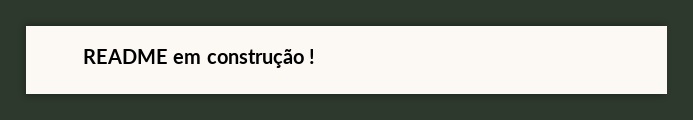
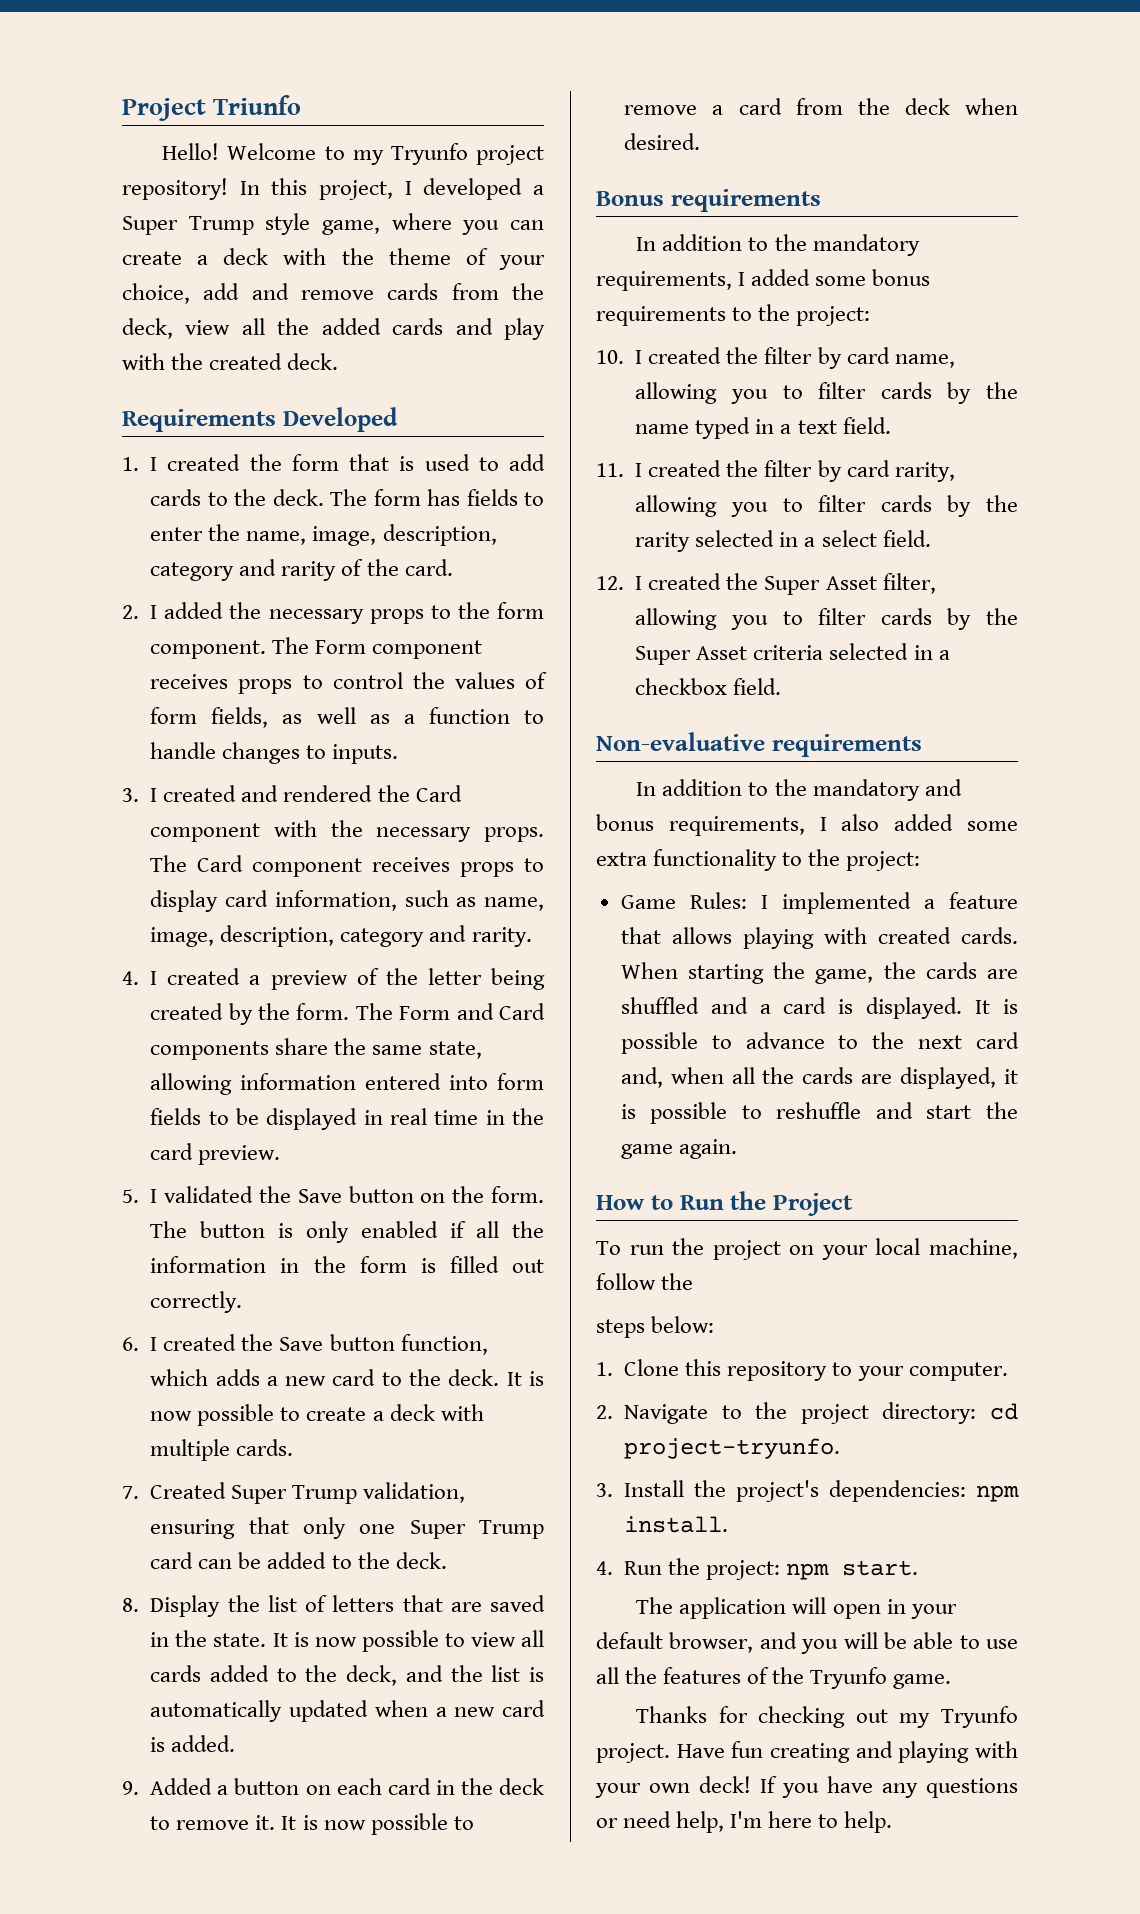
[83,49,315,68] README em construção ! -> [122,95,302,121] [162,143,544,165] [122,178,544,200] [122,213,544,235] [122,248,545,270] [122,283,544,304] [122,318,545,340] [122,353,339,370] [122,407,398,432] [122,454,545,471] [150,489,544,506] [150,524,497,546] [150,559,453,581] [122,602,544,624] [150,637,483,659] [150,672,547,694] [150,707,545,728] [150,742,399,764] [122,785,462,802] [150,820,544,842] [150,855,544,877] [150,890,544,912] [150,925,532,947] [122,968,545,990] [150,1003,545,1025] [150,1038,482,1060] [150,1073,544,1095] [150,1108,544,1130] [150,1143,281,1165] [122,1186,544,1203] [150,1221,544,1243] [150,1256,544,1273] [150,1291,243,1313] [122,1334,488,1355] [150,1369,544,1386] [150,1404,484,1426] [150,1439,294,1461] [122,1482,466,1504] [150,1517,544,1539] [150,1552,447,1569] [122,1595,545,1617] [150,1630,544,1652] [150,1665,544,1686] [150,1700,545,1722] [150,1735,236,1752] [122,1778,544,1795] [150,1813,474,1835] [624,98,1018,115] [624,133,701,150] [596,189,821,212] [636,234,920,256] [596,269,931,291] [596,304,871,326] [596,347,955,369] [635,382,1018,404] [635,417,891,439] [596,460,955,482] [635,495,1018,517] [635,530,931,552] [596,573,936,595] [635,608,1018,630] [635,643,950,665] [635,678,782,695] [596,732,922,757] [636,779,962,801] [596,814,1018,836] [596,849,921,871] [620,892,1018,914] [620,927,1018,949] [620,962,1018,984] [620,997,1018,1019] [620,1032,1019,1054] [620,1067,1018,1089] [620,1102,1018,1124] [620,1139,737,1159] [596,1191,853,1216] [596,1238,1018,1260] [596,1273,694,1290] [596,1316,715,1338] [596,1359,1008,1381] [596,1402,1018,1424] [624,1438,841,1459] [596,1480,1019,1502] [624,1516,729,1533] [596,1558,919,1580] [636,1597,957,1619] [596,1632,1018,1654] [596,1667,952,1689] [636,1706,1018,1728] [596,1741,1018,1763] [595,1776,1018,1798] [596,1811,893,1833] Project Triunfo // Hello! Welcome to my Tryunfo project repository! In this project, I developed a Super Trump style game, where you can create a deck with the theme of your choice, add and remove cards from the deck, view all the added cards and play with the created deck. // Requirements Developed // 1. I created the form that is used to add cards to the deck. The form has fields to enter the name, image, description, category and rarity of the card. // 2. I added the necessary props to the form component. The Form component receives props to control the values of form fields, as well as a function to handle changes to inputs. // 3. I created and rendered the Card component with the necessary props. The Card component receives props to display card information, such as name, image, description, category and rarity. // 4. I created a preview of the letter being created by the form. The Form and Card components share the same state, allowing information entered into form fields to be displayed in real time in the card preview. // 5. I validated the Save button on the form. The button is only enabled if all the information in the form is filled out correctly. // 6. I created the Save button function, which adds a new card to the deck. It is now possible to create a deck with multiple cards. // 7. Created Super Trump validation, ensuring that only one Super Trump card can be added to the deck. // 8. Display the list of letters that are saved in the state. It is now possible to view all cards added to the deck, and the list is automatically updated when a new card is added. // 9. Added a button on each card in the deck to remove it. It is now possible to remove a card from the deck when desired. // Bonus requirements // In addition to the mandatory requirements, I added some bonus requirements to the project: // 10. I created the filter by card name, allowing you to filter cards by the name typed in a text field. // 11. I created the filter by card rarity, allowing you to filter cards by the rarity selected in a select field. // 12. I created the Super Asset filter, allowing you to filter cards by the Super Asset criteria selected in a checkbox field. // Non-evaluative requirements // In addition to the mandatory and bonus requirements, I also added some extra functionality to the project: // Game Rules: I implemented a feature that allows playing with created cards. When starting the game, the cards are shuffled and a card is displayed. It is possible to advance to the next card and, when all the cards are displayed, it is possible to reshuffle and start the game again. // How to Run the Project // To run the project on your local machine, follow the // steps below: // 1. Clone this repository to your computer. // 2. Navigate to the project directory: cd project-tryunfo. // 3. Install the project's dependencies: npm install. // 4. Run the project: npm start. // The application will open in your default browser, and you will be able to use all the features of the Tryunfo game. // Thanks for checking out my Tryunfo project. Have fun creating and playing with your own deck! If you have any questions or need help, I'm here to help.

